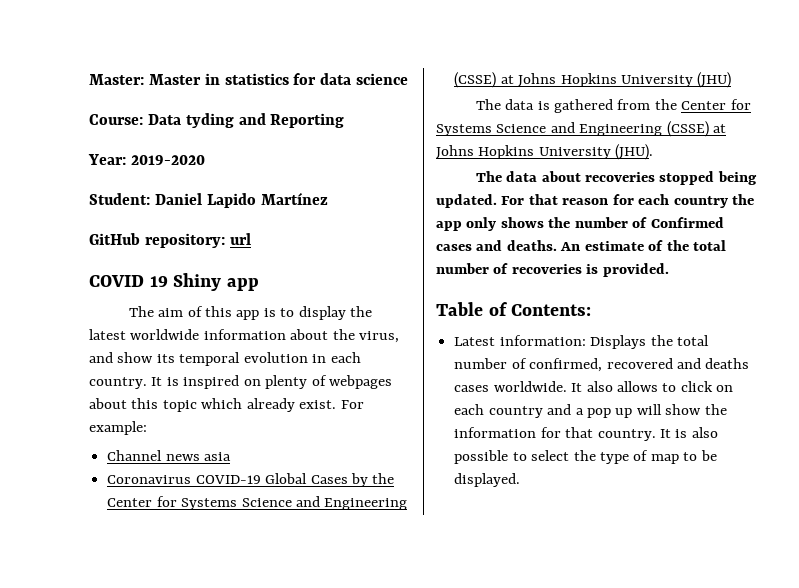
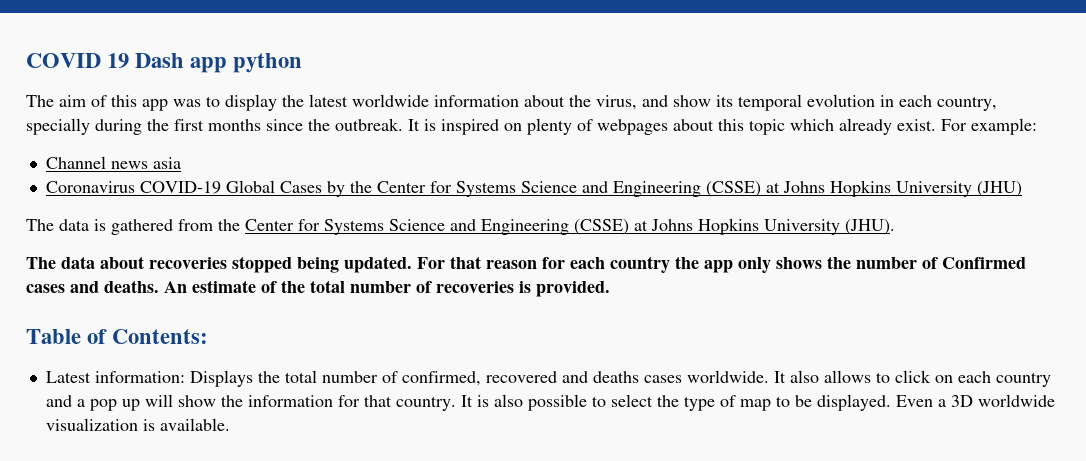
[89,73,409,85] [89,113,345,128] [88,154,205,165] [89,192,328,208] [89,233,251,248] Master: Master in statistics for data science // Course: Data tyding and Reporting // Year: 2019-2020 // Student: Daniel Lapido Martínez // GitHub repository: url // -> (26, 60) none
[173,273,260,291] Shiny app -> [135,53,303,73] Dash app python
[263,308,276,317] is -> [173,99,201,107] was
[89,377,147,389] country. -> [937,96,997,111] [26,118,403,135] country, specially during the first months since the outbreak.
(521, 480) none -> [895,394,1055,407] [45,418,230,431] Even a 3D worldwide visualization is available.

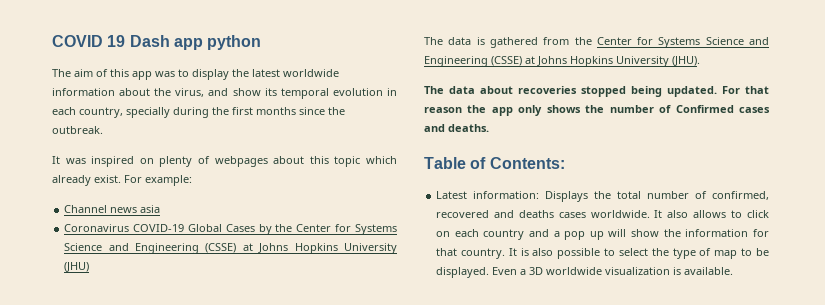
[408,119,436,131] It is -> [52,156,86,164] // It was
[542,256,670,273] for each country -> (462, 110) none
[164,280,610,297] An estimate of the total number of recoveries is provided. -> (489, 128) none

